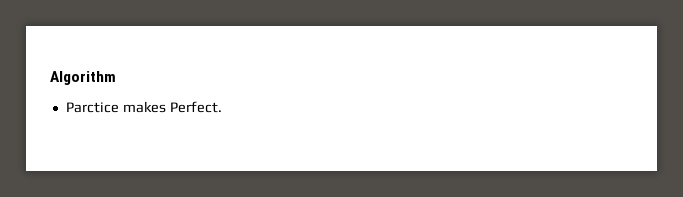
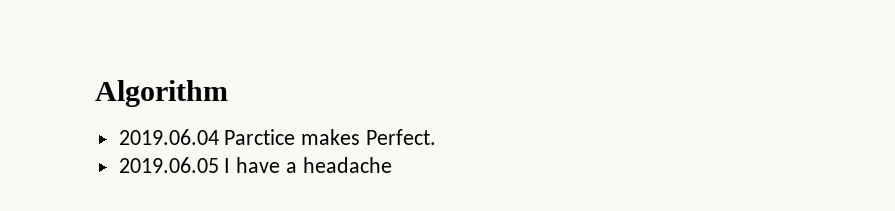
(116, 78) none -> [118,129,219,145] 2019.06.04
(222, 107) none -> [118,157,392,173] // 2019.06.05 I have a headache

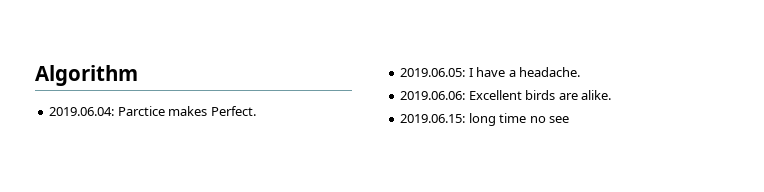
[118,129,219,145] 2019.06.04 -> [49,107,115,116] 2019.06.04:
[118,157,219,173] 2019.06.05 -> [400,68,466,77] 2019.06.05:
[302,157,392,173] headache -> [519,67,581,77] [400,90,612,100] [400,113,570,126] headache. // 2019.06.06: Excellent birds are alike. // 2019.06.15: long time no see

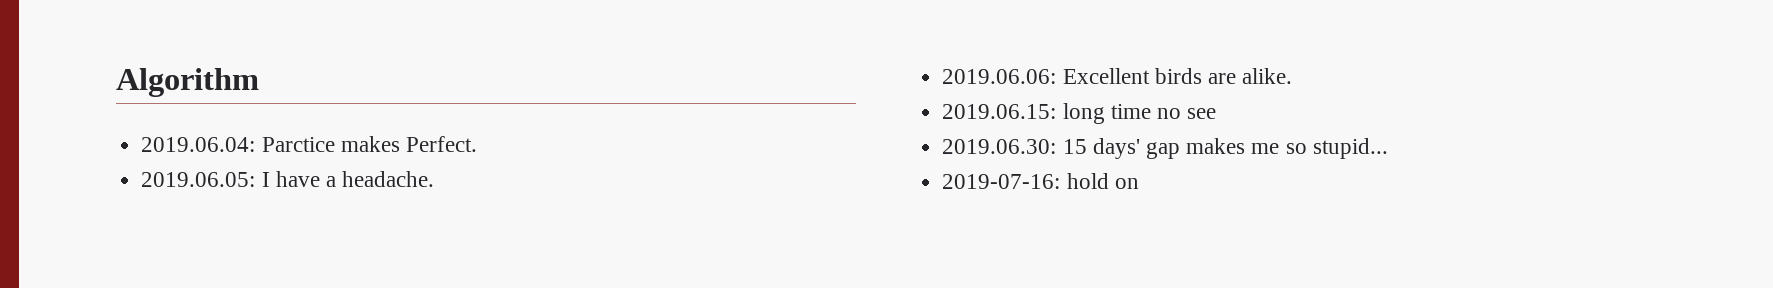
(570, 119) none -> [942,138,1388,159] [942,173,1139,189] // 2019.06.30: 15 days' gap makes me so stupid... // 2019-07-16: hold on

